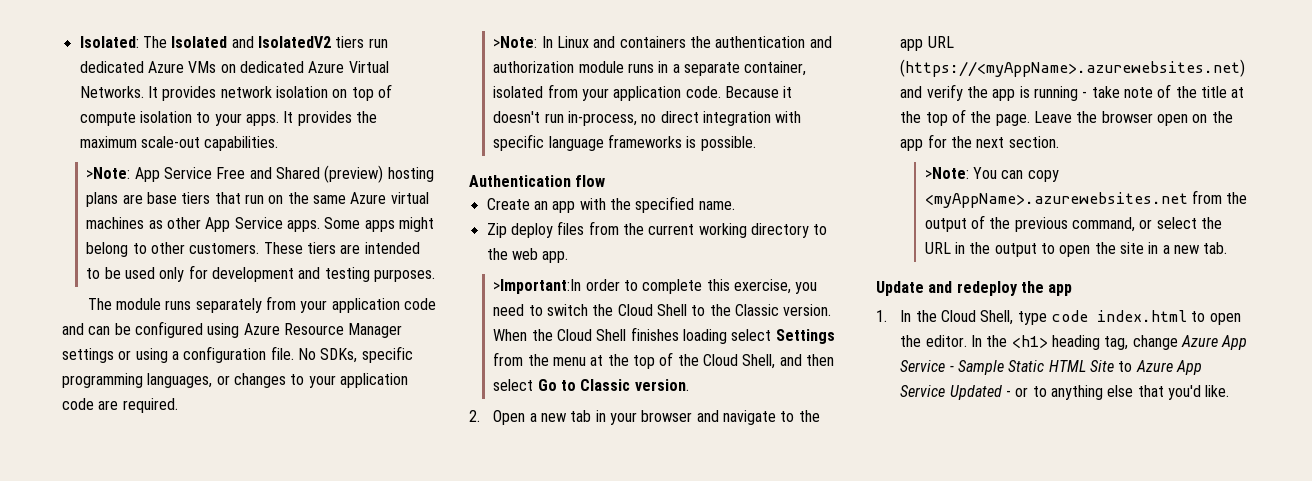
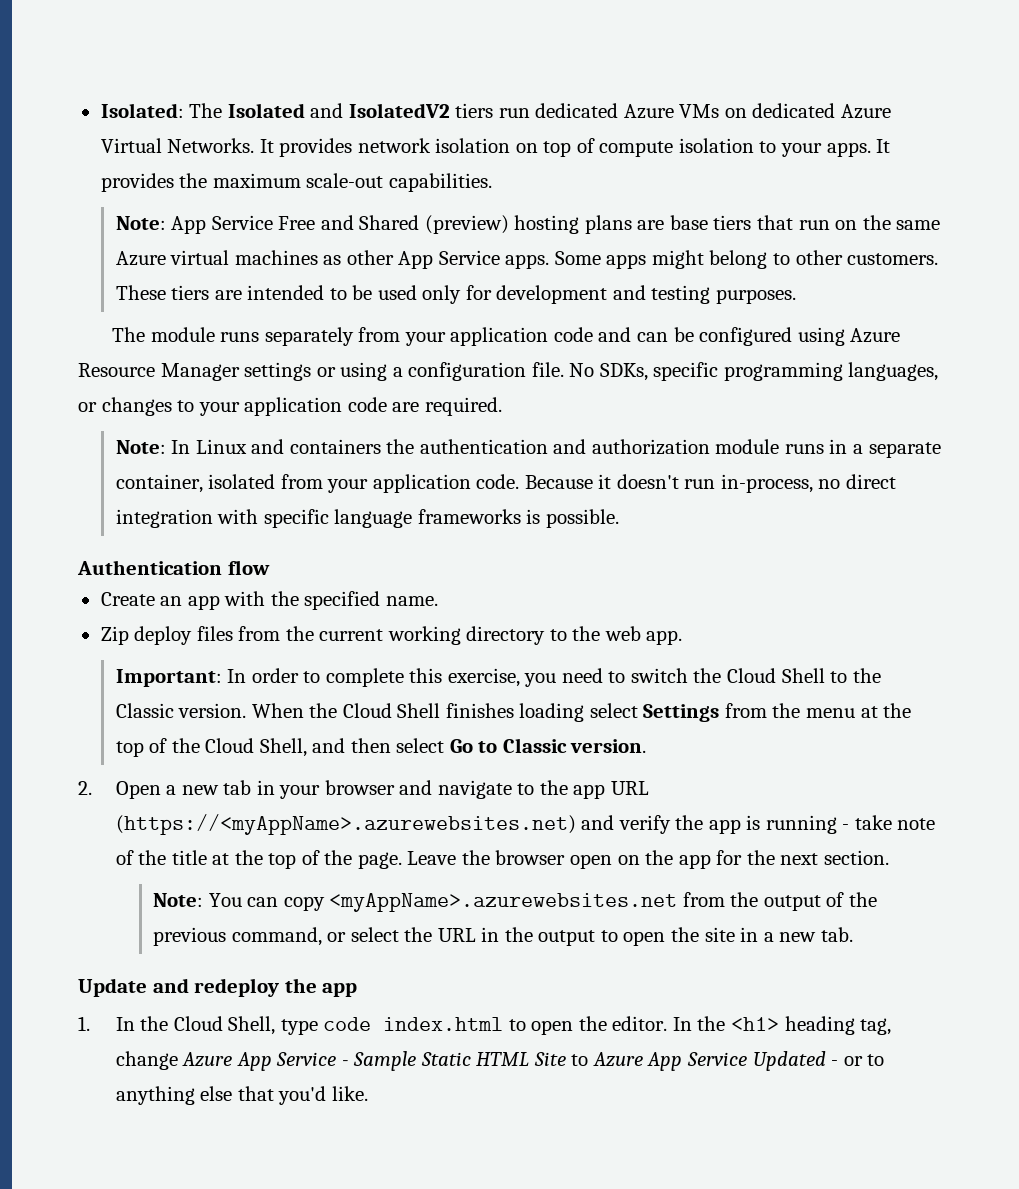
[86,167,131,179] >Note: -> [115,216,166,230] Note:
[493,36,538,48] >Note: -> [115,440,166,454] Note:
[493,279,582,294] >Important:In -> [115,669,247,687] Important: In
[924,167,969,179] >Note: -> [153,893,204,907] Note:

